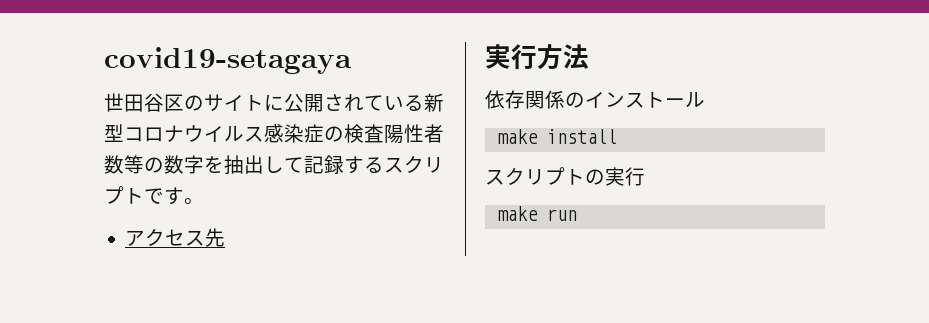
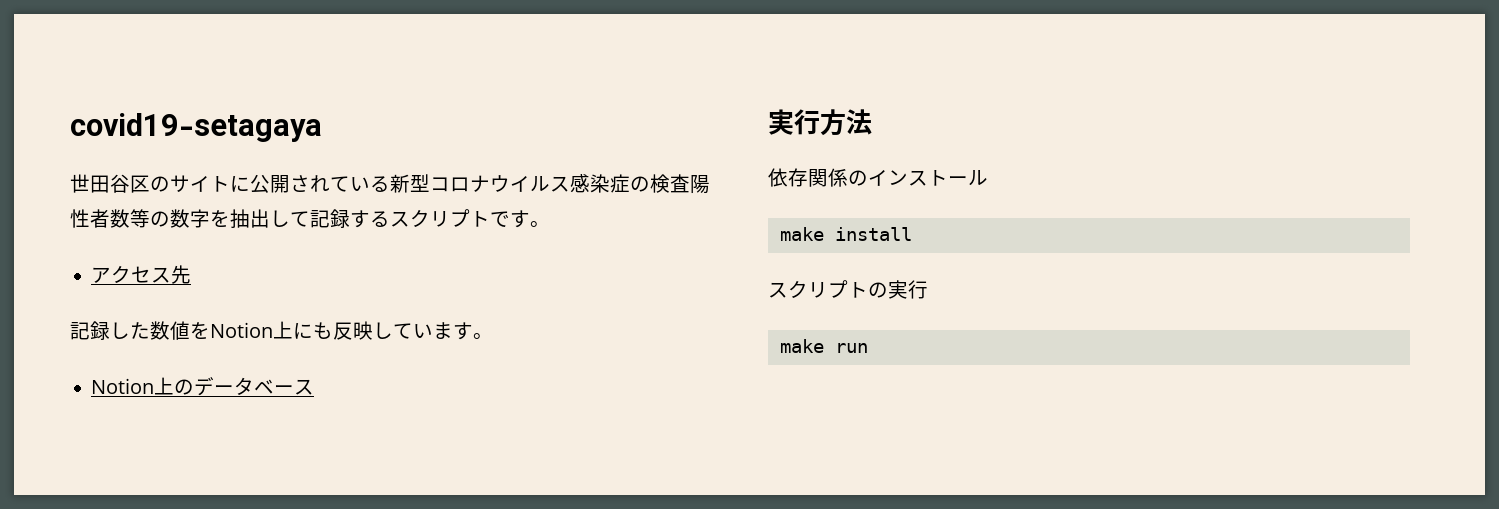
(226, 237) none -> [70,321,493,340] [91,377,315,396] // 記録した数値をNotion上にも反映しています。 // Notion上のデータベース

